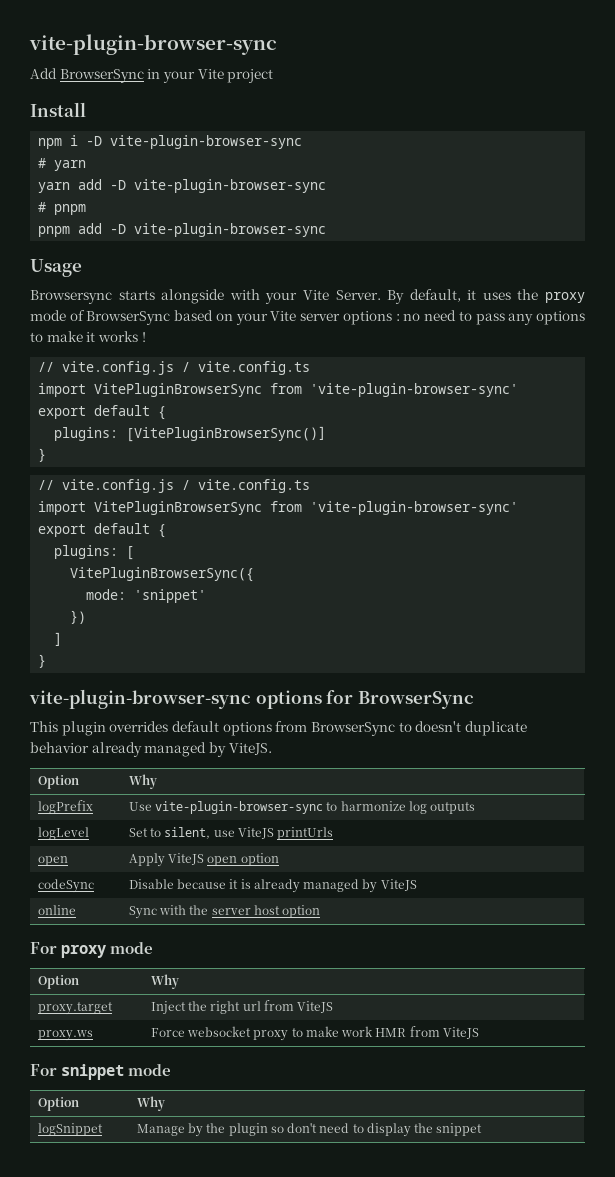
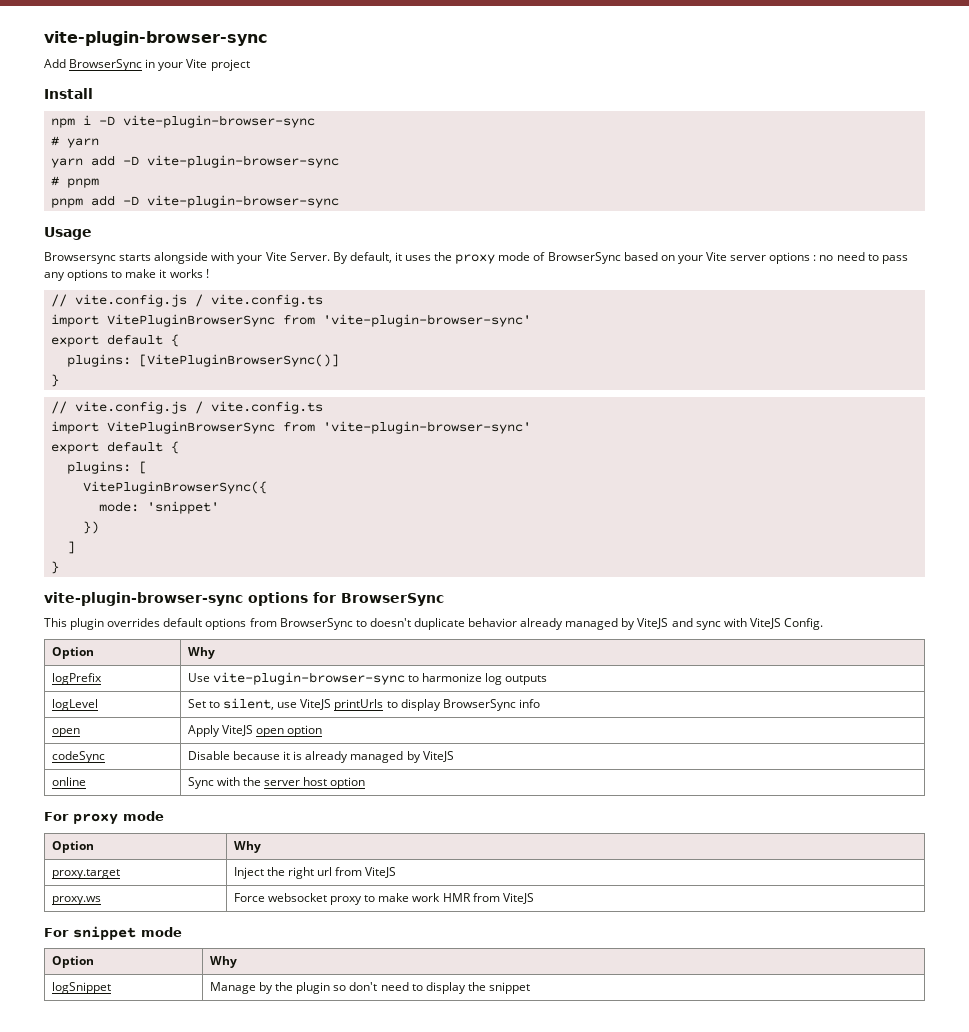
[228,743,272,755] ViteJS. -> [637,618,823,630] ViteJS and sync with ViteJS Config.
(334, 833) none -> [386,699,540,711] to display BrowserSync info

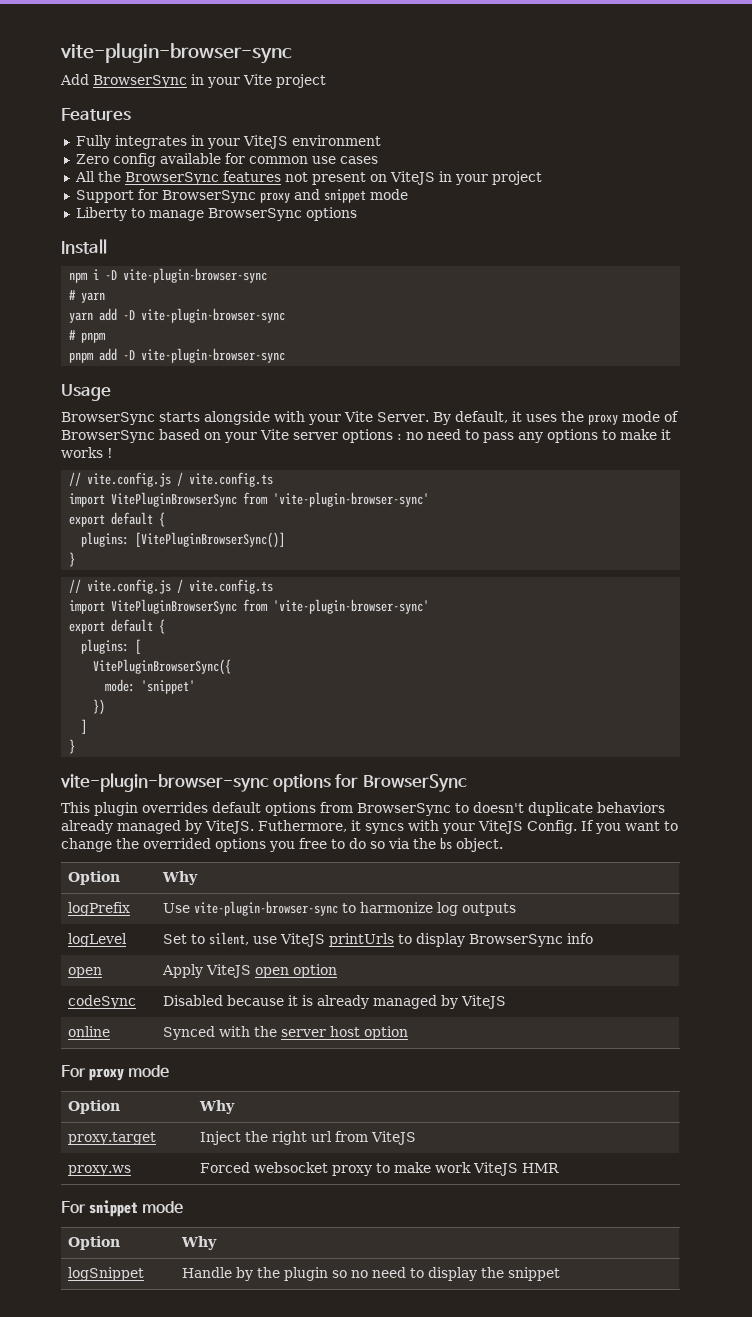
(250, 65) none -> [61,108,131,121] [75,135,381,149] [75,153,378,167] [74,171,542,185] [75,189,408,203] [75,207,357,221] // Features // Fully integrates in your ViteJS environment // Zero config available for common use cases // All the BrowserSync features not present on ViteJS in your project // Support for BrowserSync proxy and snippet mode // Liberty to manage BrowserSync options
[44,252,116,264] Browsersync -> [61,412,155,425] BrowserSync
[468,618,823,630] behavior already managed by ViteJS and sync with ViteJS Config. -> [597,802,665,813] [61,820,678,834] [61,837,503,852] behaviors already managed by ViteJS. Futhermore, it syncs with your ViteJS Config. If you want to change the overrided options you free to do so via the bs object.
[187,751,230,760] Disable -> [163,995,224,1006] Disabled
[187,777,214,789] Sync -> [163,1026,216,1040] Synced
[233,893,265,902] Force -> [200,1162,251,1173] Forced
(441, 897) none -> [473,1162,519,1176] ViteJS
[472,893,534,904] from ViteJS -> (560, 1168) none
[209,982,256,994] Manage -> [182,1267,233,1278] Handle
[349,982,378,991] don't -> [351,1270,369,1278] no

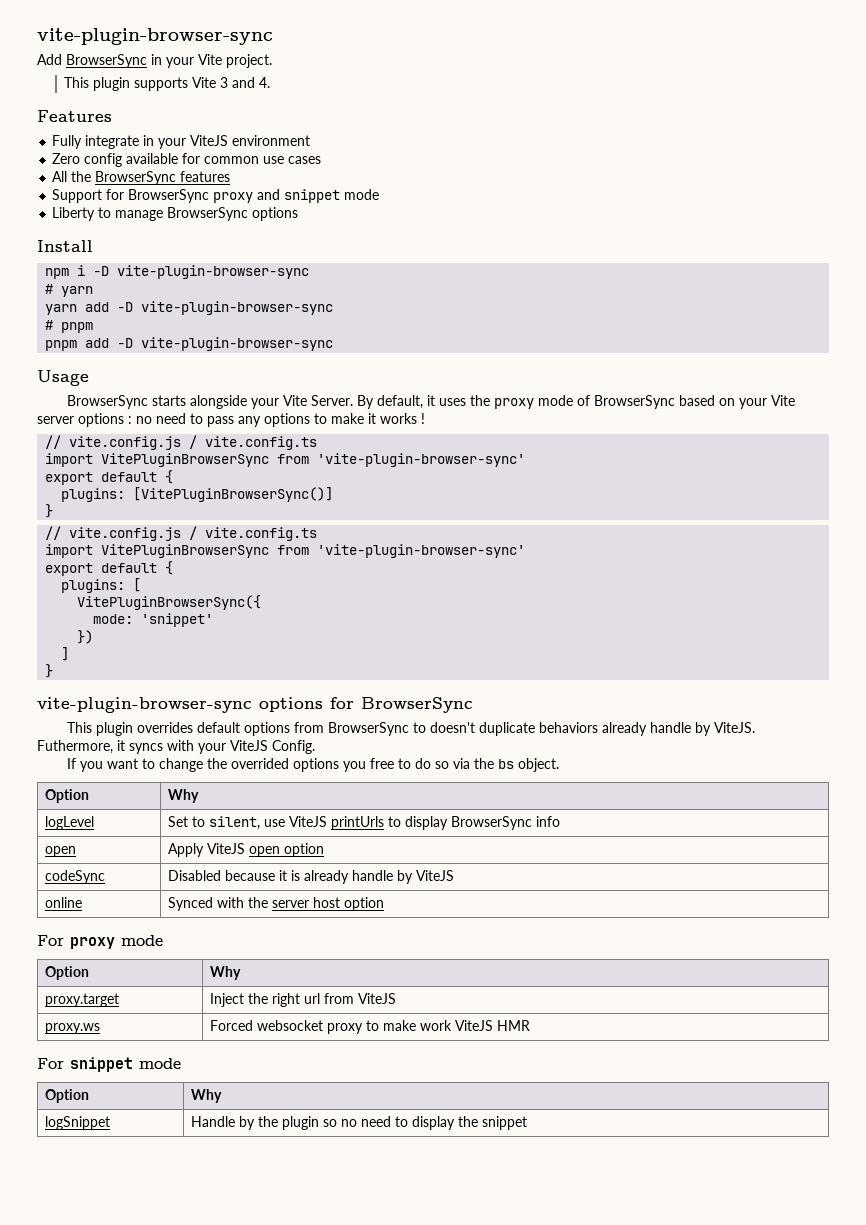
[276,74,326,88] project -> [226,54,272,68] [64,77,271,91] project. // This plugin supports Vite 3 and 4.
[114,135,187,149] integrates -> [85,135,140,149] integrate
[284,171,542,185] not present on ViteJS in your project -> (231, 176) none
[274,411,305,422] with -> (247, 402) none
[117,820,181,834] managed -> [649,722,691,733] handle
(577, 827) none -> (315, 747) //
[68,902,131,916] [163,901,517,916] // logPrefix | Use vite-plugin-browser-sync to harmonize log outputs -> (200, 796) none
[373,995,438,1009] managed -> [352,870,394,881] handle

